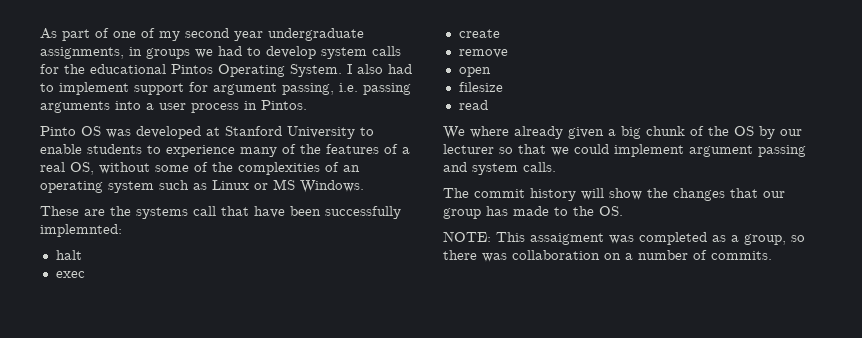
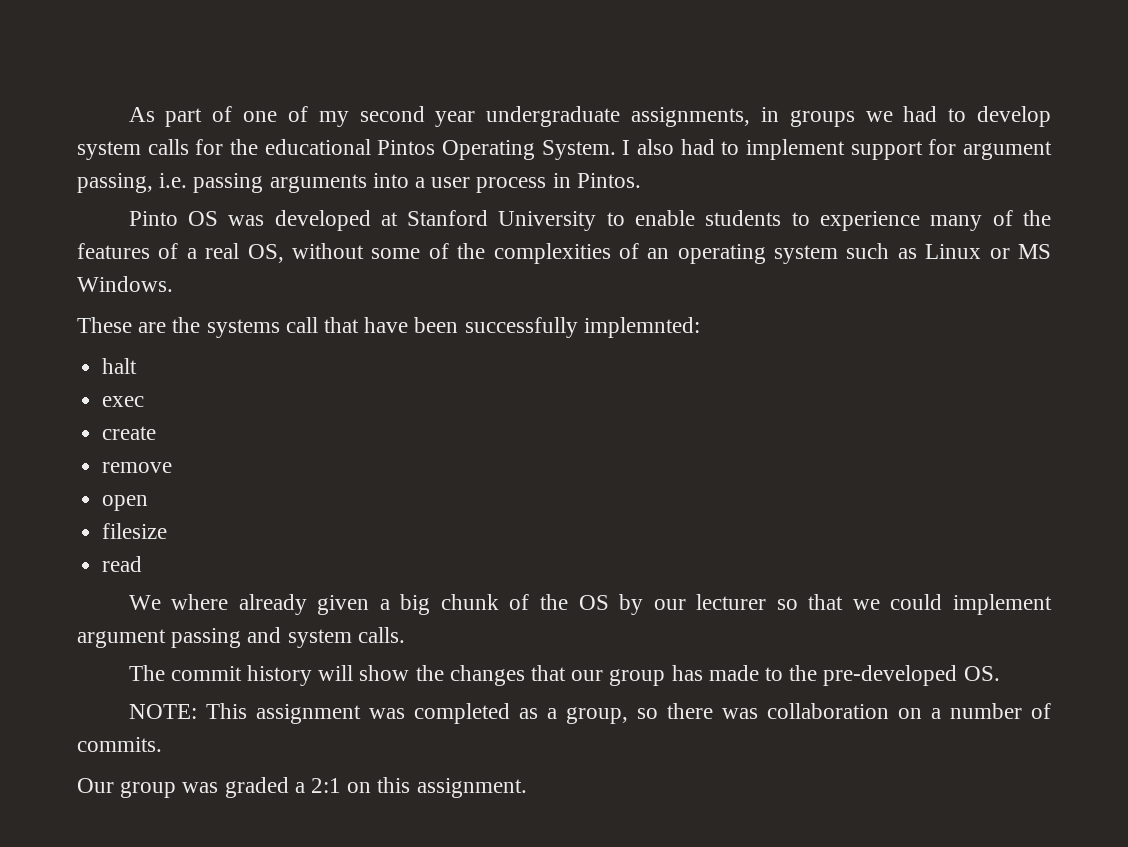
(594, 211) none -> [823,665,958,686] pre-developed
[530,233,604,245] assaigment -> [255,704,361,724] assignment
(772, 255) none -> [77,777,527,798] // Our group was graded a 2:1 on this assignment.

